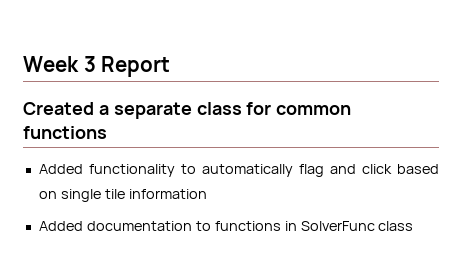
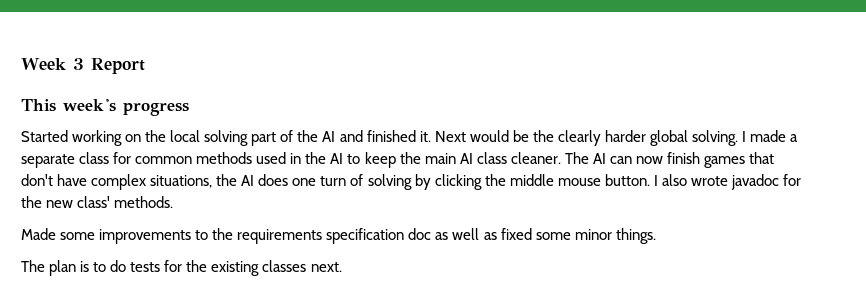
[23,102,94,115] Created -> [21,99,189,116] [21,130,787,146] This week's progress // Started working on the local solving part of the AI and finished it. Next would be the clearly harder global solving. I made
[23,126,107,139] [38,164,440,177] [38,189,207,202] [38,221,414,231] functions // Added functionality to automatically flag and click based on single tile information // Added documentation to functions in SolverFunc class -> [196,152,775,168] [21,174,802,190] [21,196,174,208] [21,228,656,244] [21,260,342,276] methods used in the AI to keep the main AI class cleaner. The AI can now finish games that don't have complex situations, the AI does one turn of solving by clicking the middle mouse button. I also wrote javadoc for the new class' methods. // Made some improvements to the requirements specification doc as well as fixed some minor things. // The plan is to do tests for the existing classes next.

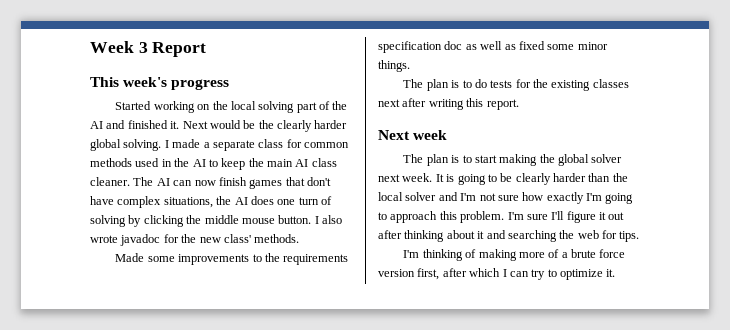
[310,262,342,272] next. -> [378,98,519,110] [378,130,448,140] [403,154,623,166] [378,173,628,185] [378,192,634,204] [378,211,625,223] [378,230,640,242] [403,249,626,261] [378,268,616,280] next after writing this report. // Next week // The plan is to start making the global solver next week. It is going to be clearly harder than the local solver and I'm not sure how exactly I'm going to approach this problem. I'm sure I'll figure it out after thinking about it and searching the web for tips. // I'm thinking of making more of a brute force version first, after which I can try to optimize it.

